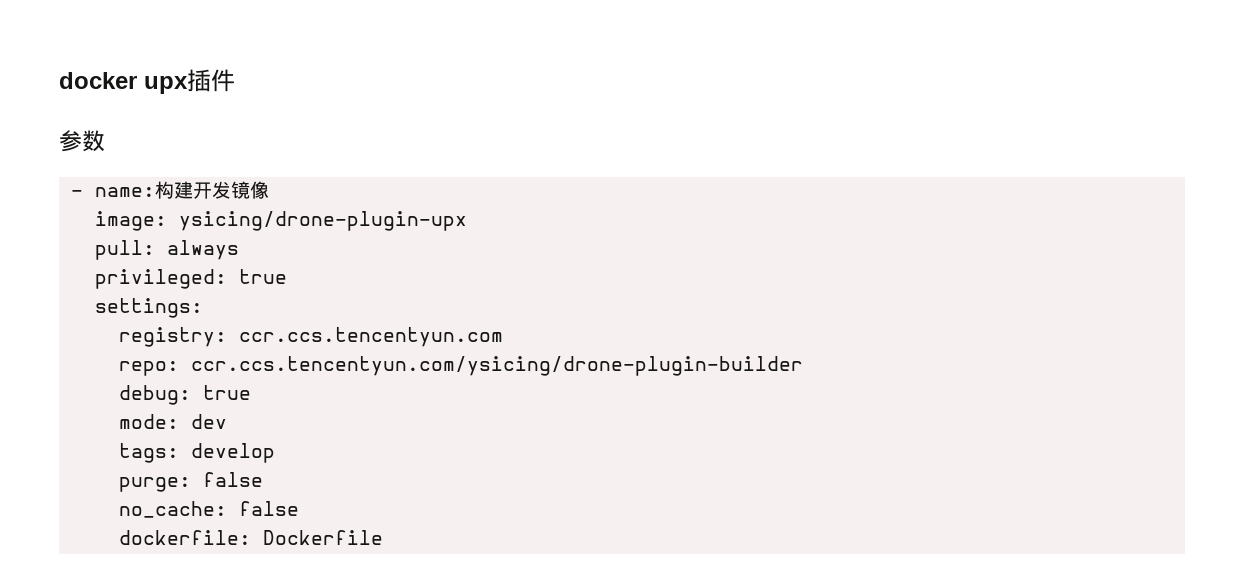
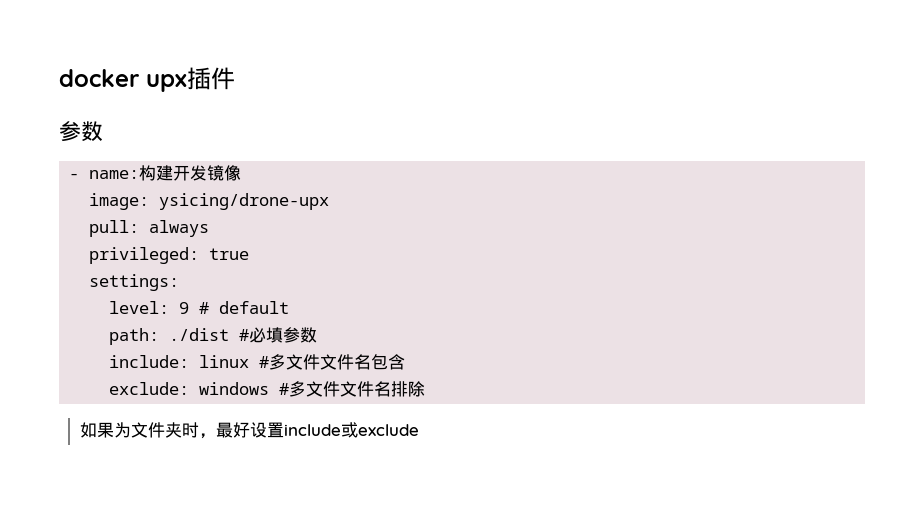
[179,211,467,231] ysicing/drone-plugin-upx -> [159,193,330,210] ysicing/drone-upx
[119,327,503,347] [119,356,803,376] [119,385,251,405] [119,414,227,429] [119,443,275,463] [119,472,263,492] [119,501,299,518] [119,530,383,545] registry: ccr.ccs.tencentyun.com // repo: ccr.ccs.tencentyun.com/ysicing/drone-plugin-builder // debug: true // mode: dev // tags: develop // purge: false // no_cache: false // dockerfile: Dockerfile -> [109,301,290,314] [109,327,318,345] [109,354,406,370] [109,381,426,397] [79,422,419,439] level: 9 # default // path: ./dist #必填参数 // include: linux #多文件文件名包含 // exclude: windows #多文件文件名排除 // 如果为文件夹时，最好设置include或exclude

